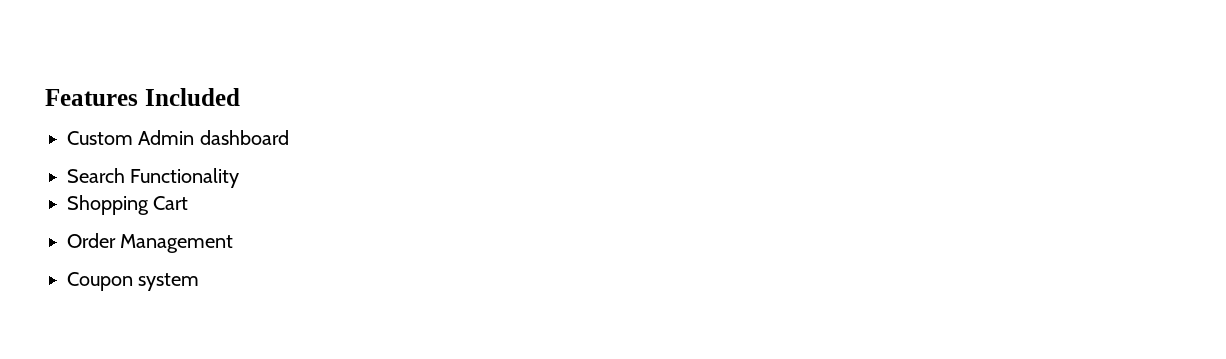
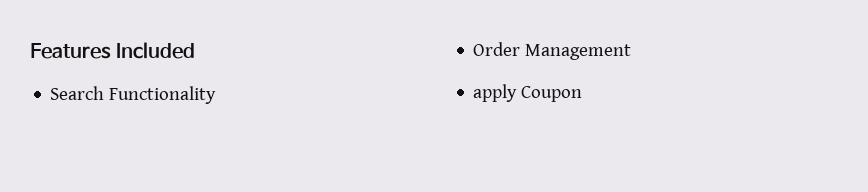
[67,130,289,145] // Custom Admin dashboard -> (196, 50) none
[67,195,189,215] // Shopping Cart -> (217, 95) none
[67,272,200,291] Coupon system -> [473,84,583,102] apply Coupon

